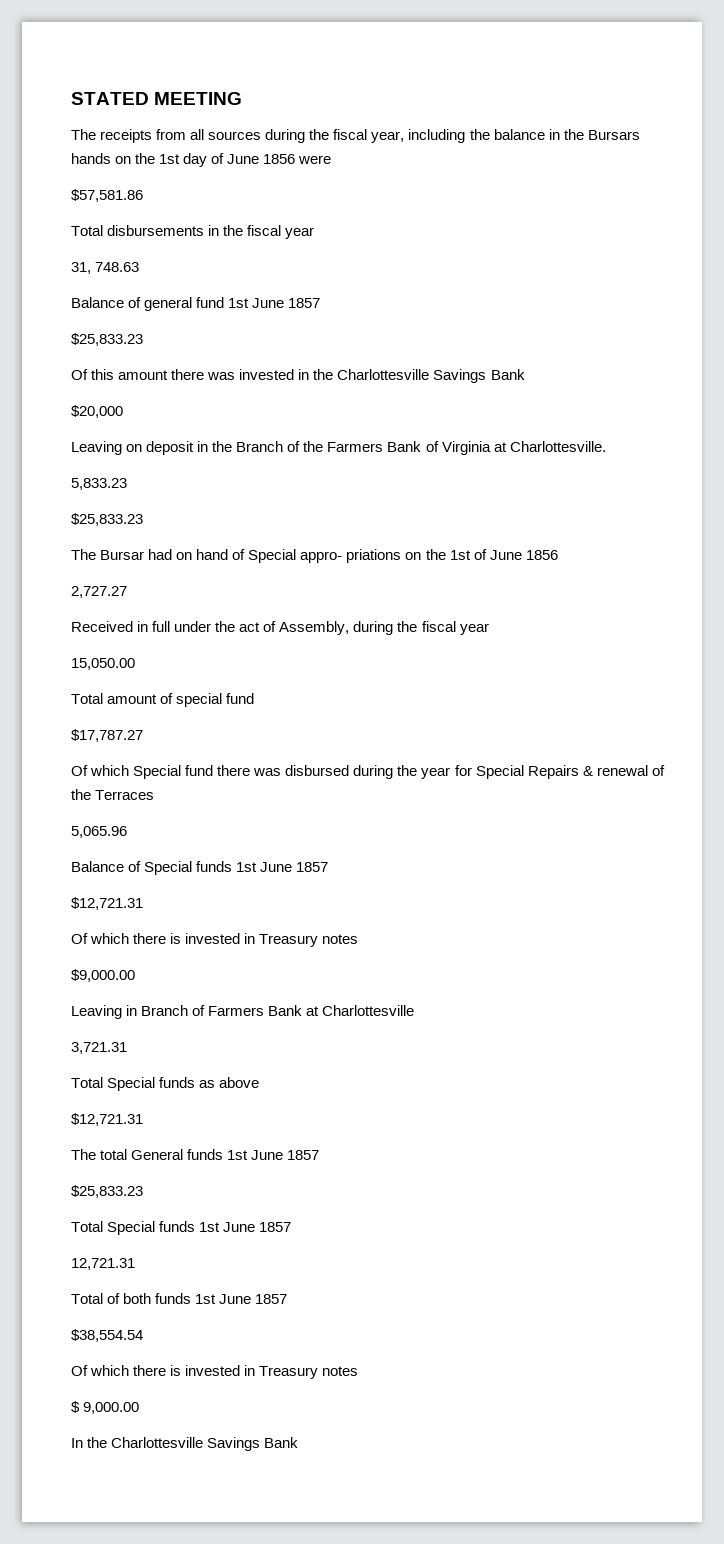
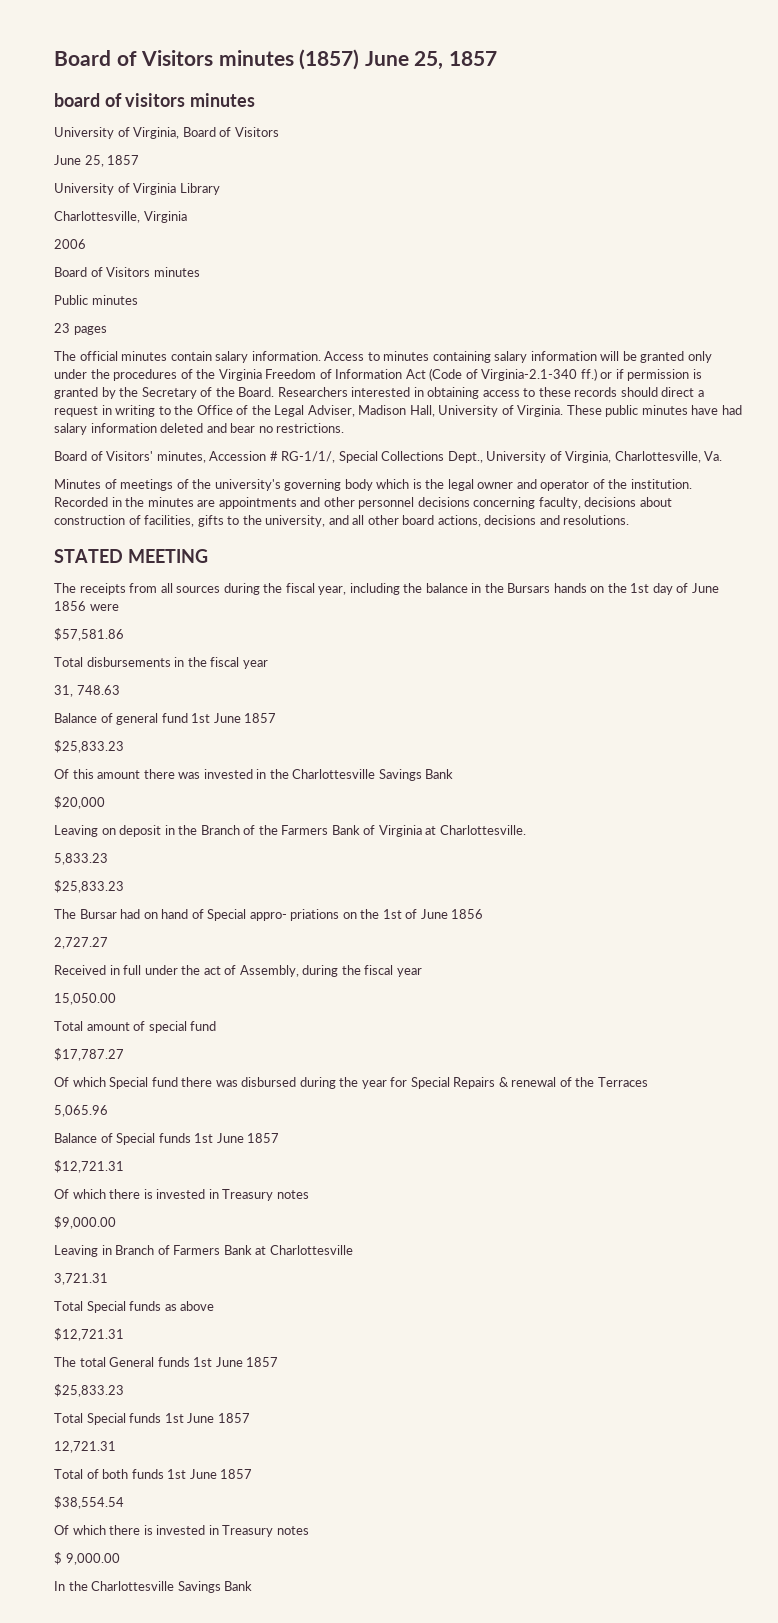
(71, 98) none -> [54,49,497,70] [54,93,256,107] [54,127,279,139] [54,155,140,167] [54,183,220,195] [54,211,187,223] [54,239,86,249] [54,267,200,277] [54,295,138,305] [54,323,107,335] [54,351,712,363] [54,368,702,381] [54,387,704,399] [54,405,742,417] [54,423,345,435] [54,451,723,463] [54,479,692,491] [54,497,672,509] [54,515,630,527] Board of Visitors minutes (1857) June 25, 1857 // board of visitors minutes // University of Virginia, Board of Visitors // June 25, 1857 // University of Virginia Library // Charlottesville, Virginia // 2006 // Board of Visitors minutes // Public minutes // 23 pages // The official minutes contain salary information. Access to minutes containing salary information will be granted only under the procedures of the Virginia Freedom of Information Act (Code of Virginia-2.1-340 ff.) or if permission is granted by the Secretary of the Board. Researchers interested in obtaining access to these records should direct a request in writing to the Office of the Legal Adviser, Madison Hall, University of Virginia. These public minutes have had salary information deleted and bear no restrictions. // Board of Visitors' minutes, Accession # RG-1/1/, Special Collections Dept., University of Virginia, Charlottesville, Va. // Minutes of meetings of the university's governing body which is the legal owner and operator of the institution. Recorded in the minutes are appointments and other personnel decisions concerning faculty, decisions about construction of facilities, gifts to the university, and all other board actions, decisions and resolutions. //

